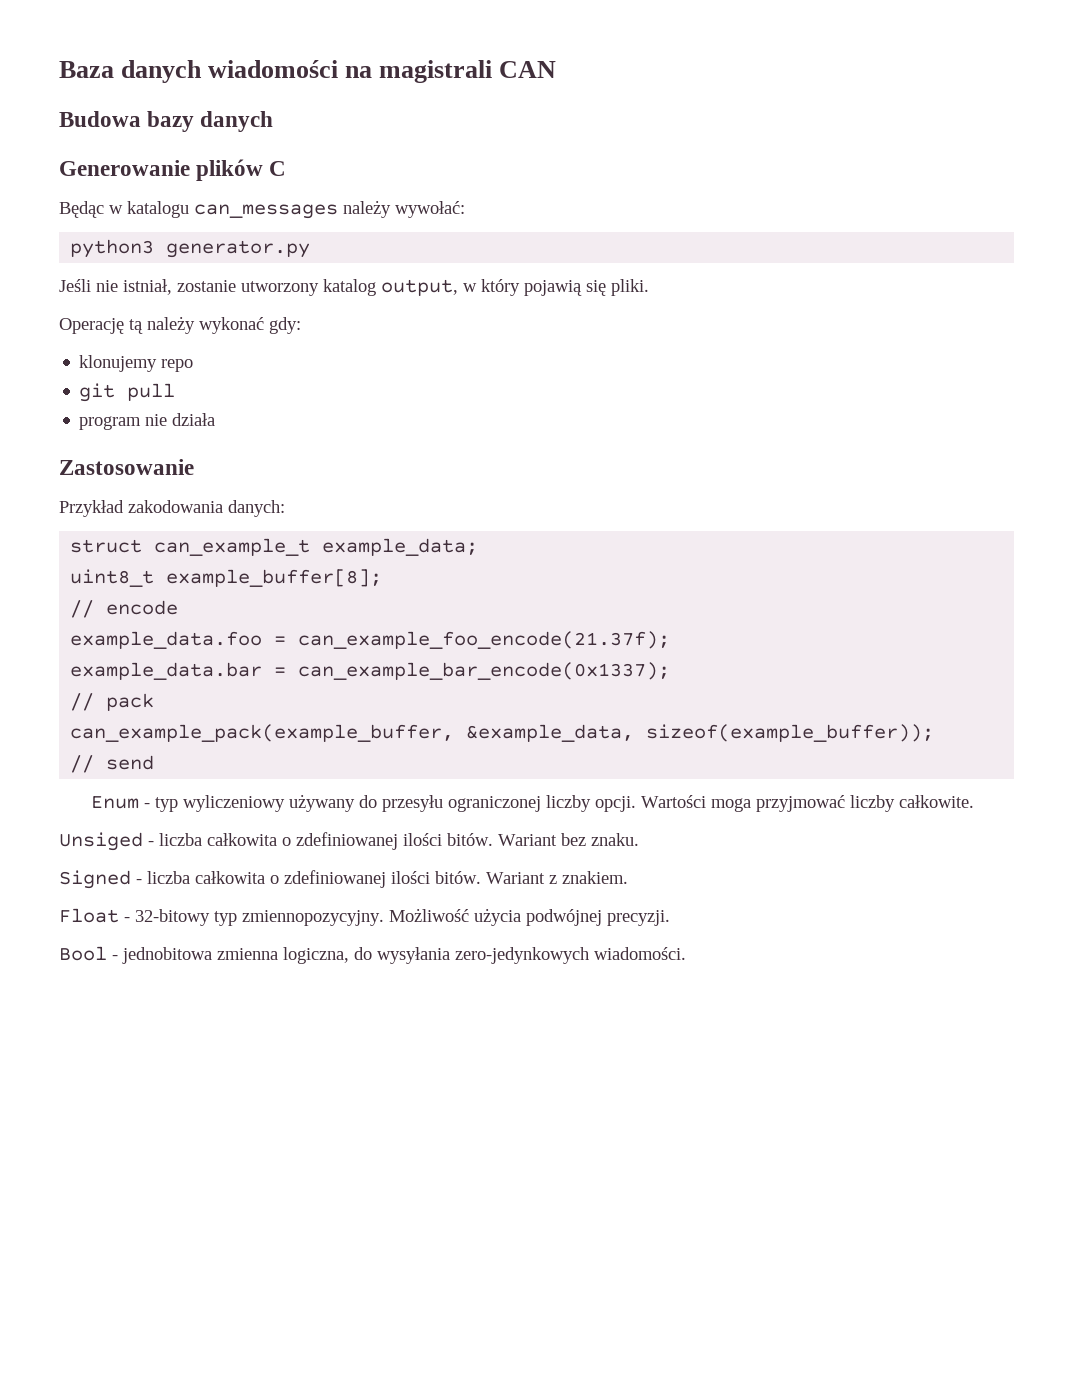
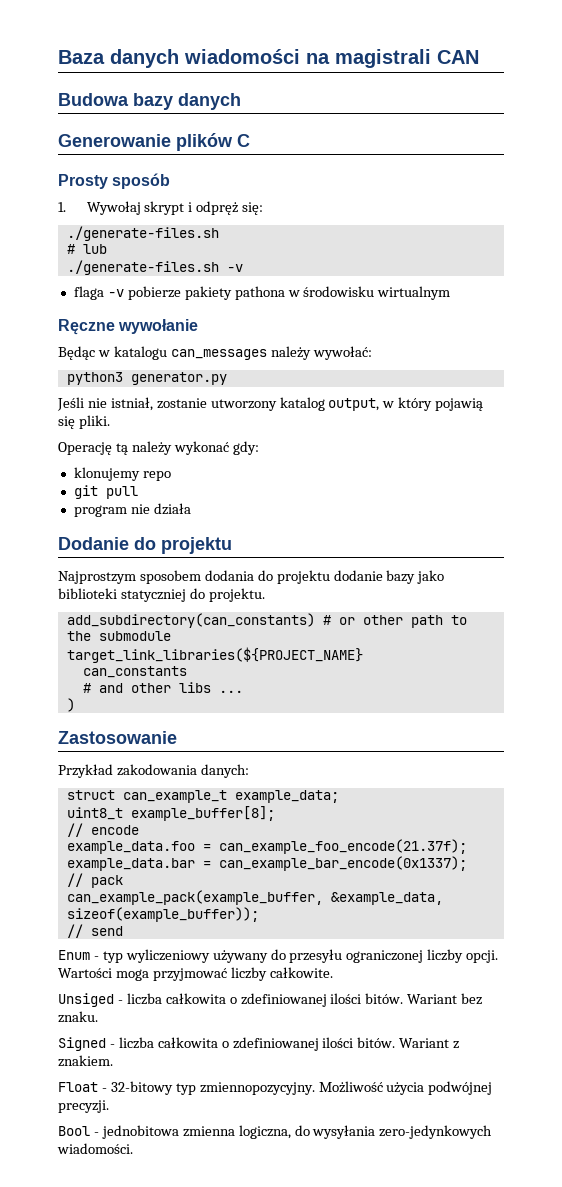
(287, 168) none -> [58,173,171,189] [58,201,264,215] [66,226,219,241] [66,244,107,254] [66,260,243,275] [73,286,451,300] [58,319,199,335] // Prosty sposób // 1. Wywołaj skrypt i odpręż się: // ./generate-files.sh // # lub // ./generate-files.sh -v // flaga -v pobierze pakiety pathona w środowisku wirtualnym // Ręczne wywołanie
(216, 419) none -> [58,537,232,554] [58,570,445,584] [58,588,265,602] [66,613,467,628] [66,631,171,641] [66,647,363,663] [82,666,187,678] [82,682,243,693] [66,698,75,712] // Dodanie do projektu // Najprostzym sposobem dodania do projektu dodanie bazy jako biblioteki statyczniej do projektu. // add_subdirectory(can_constants) # or other path to the submodule // target_link_libraries(${PROJECT_NAME} // can_constants // # and other libs ... // )

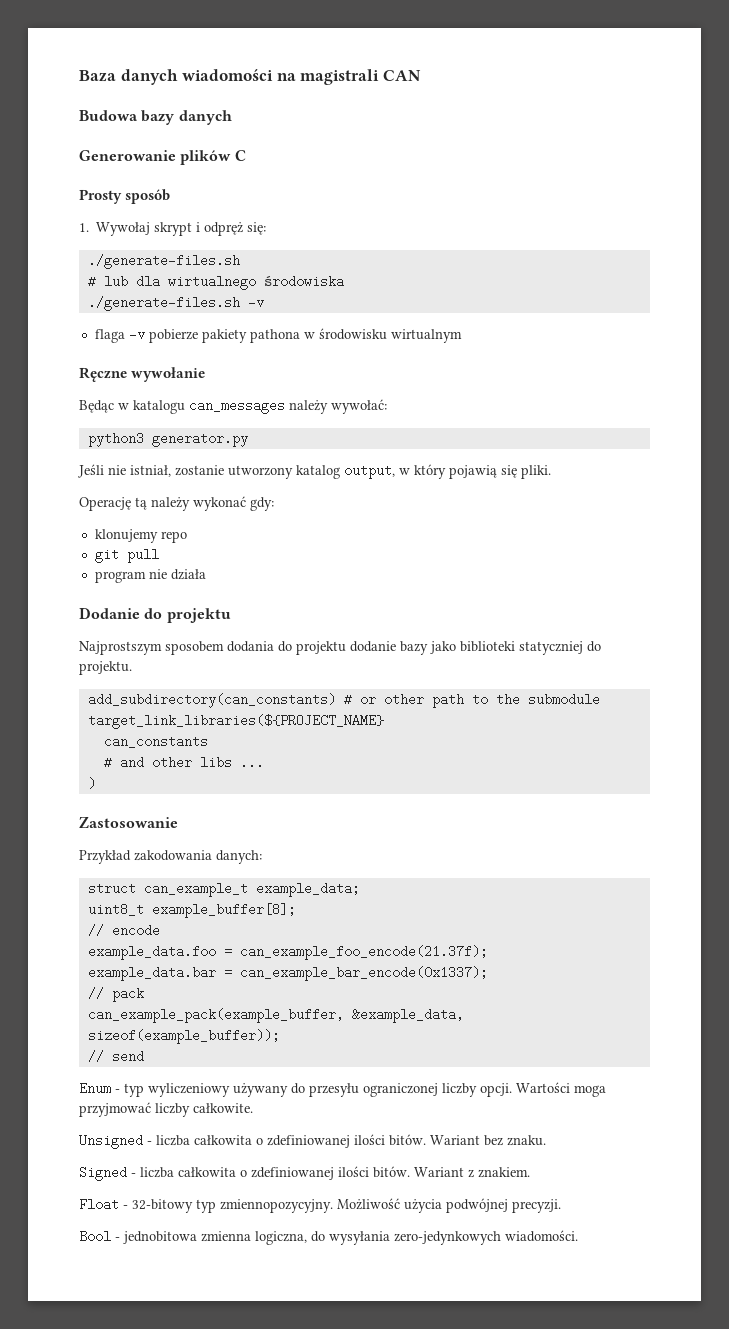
(107, 249) none -> [135,275,344,290] dla wirtualnego środowiska
[58,571,136,584] Najprostzym -> [79,641,162,655] Najprostszym
[58,993,114,1007] Unsiged -> [79,1134,143,1149] Unsigned

